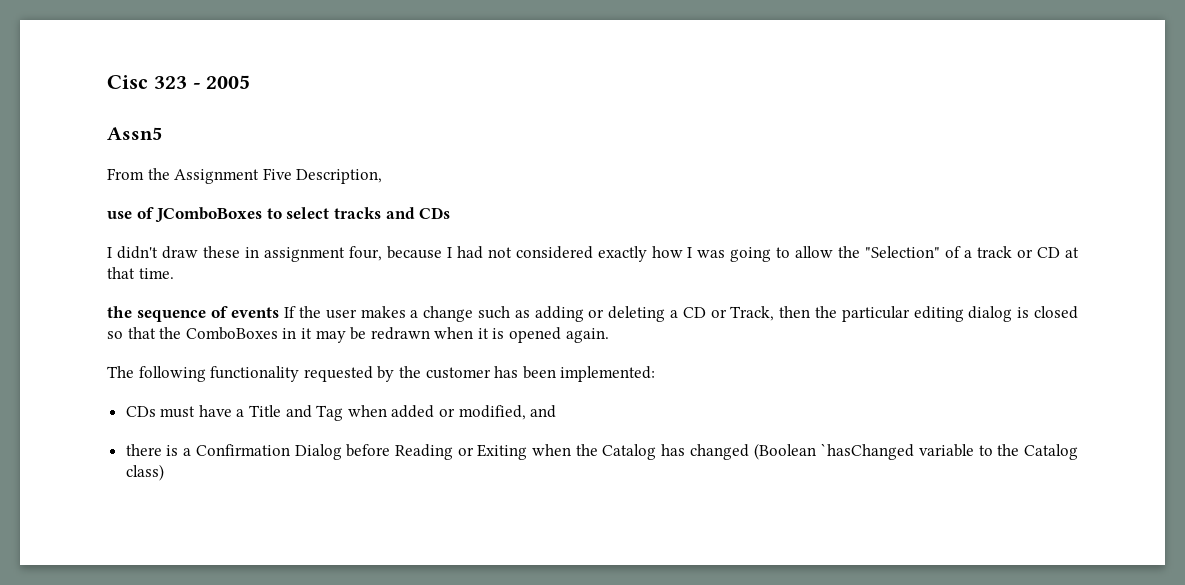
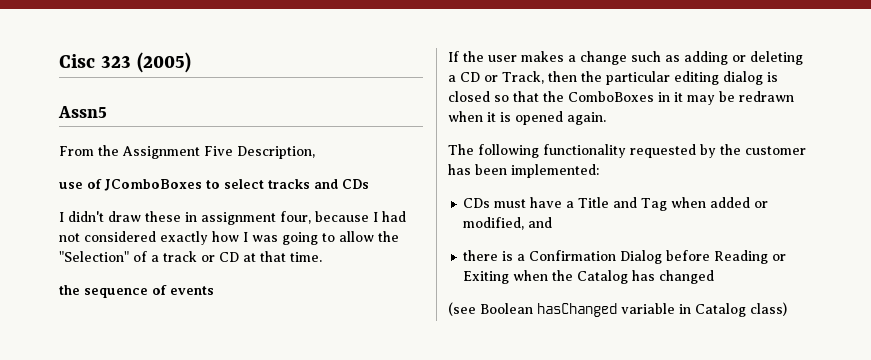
[192,75,251,89] - 2005 -> [136,52,191,73] (2005)
(280, 312) none -> (214, 290) //
[753,443,1020,460] (Boolean `hasChanged variable to the -> [448,302,691,317] // (see Boolean hasChanged variable in

